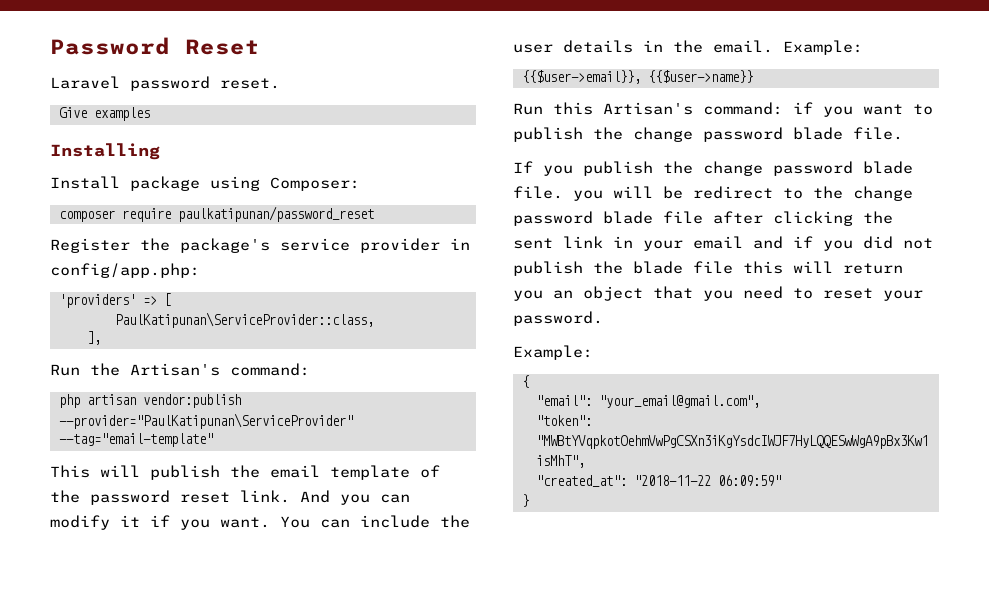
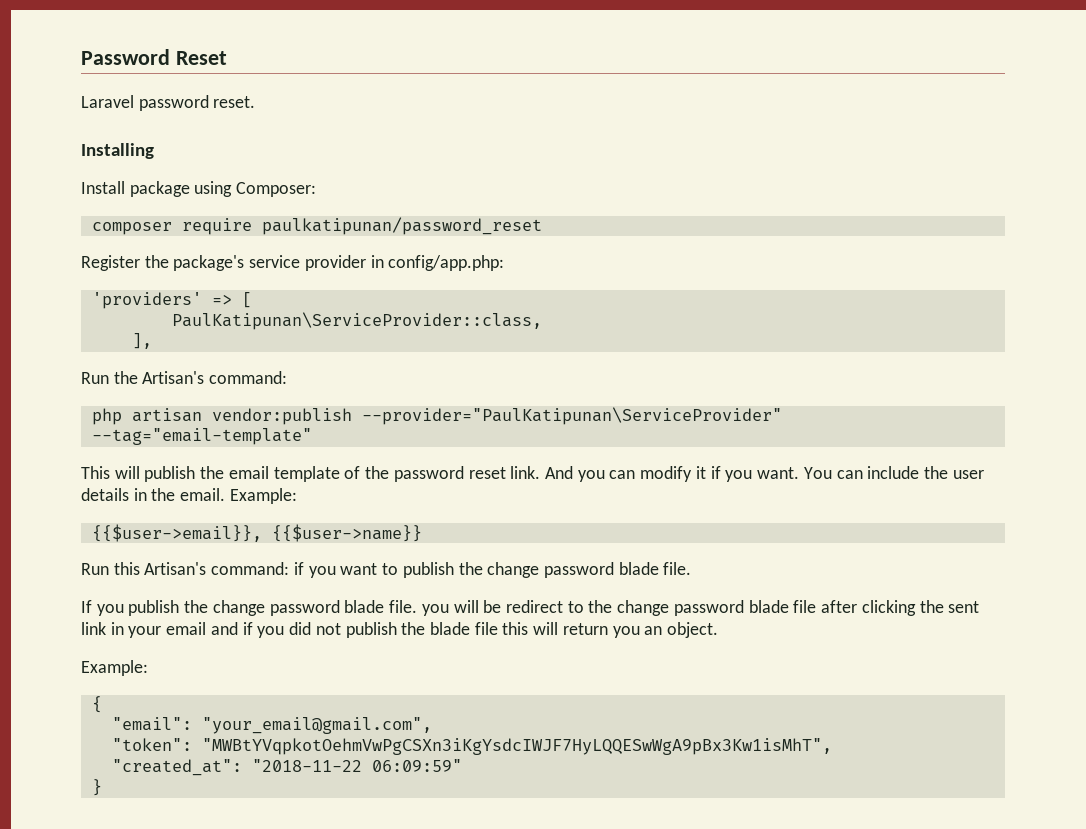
[58,107,150,121] // Give examples -> (256, 102) none
[583,286,923,301] [513,311,603,326] object that you need to reset your password. -> [667,622,719,638] object.

